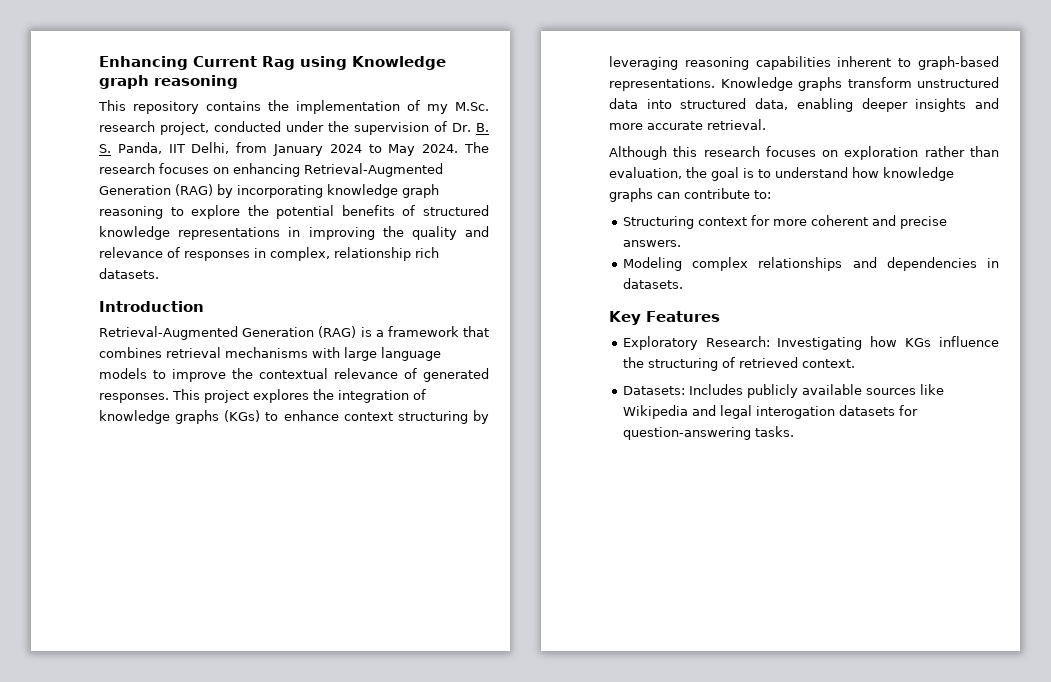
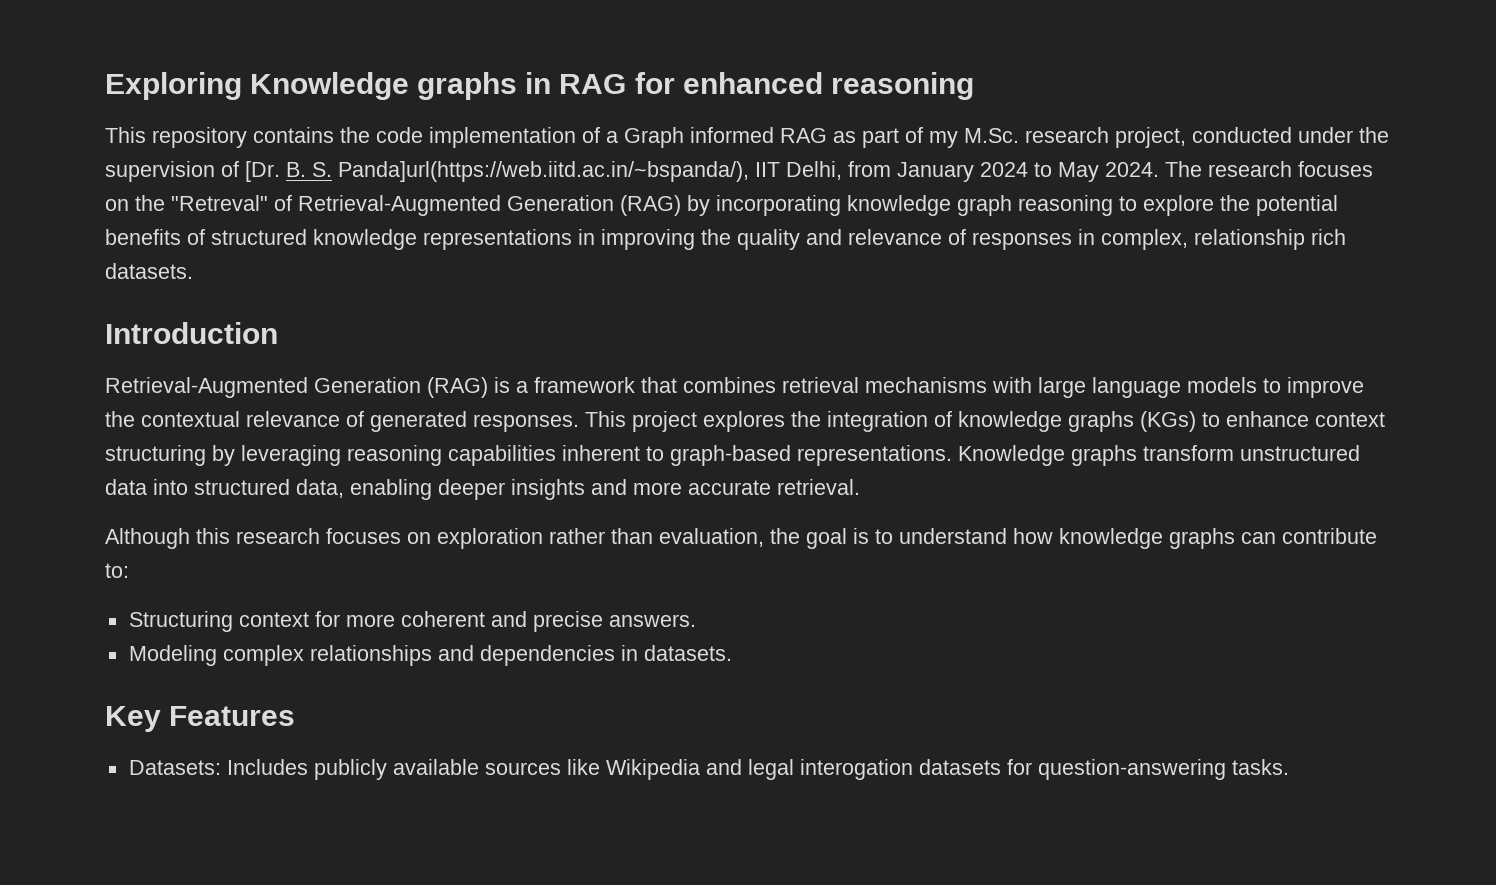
[99,56,446,70] [99,75,149,89] Enhancing Current Rag using Knowledge graph -> [105,72,823,100] Exploring Knowledge graphs in RAG for enhanced
(289, 105) none -> [376,127,423,143] code
(420, 105) none -> [606,127,923,148] a Graph informed RAG as part of
[452,123,472,132] Dr. -> [245,161,280,182] [Dr.
[117,142,162,154] Panda, -> [338,161,749,182] Panda]url(https://web.iitd.ac.in/~bspanda/),
[233,163,300,177] enhancing -> [135,195,292,211] the "Retreval" of
[622,336,999,350] [622,357,855,371] // Exploratory Research: Investigating how KGs influence the structuring of retrieved context. -> (296, 716) none

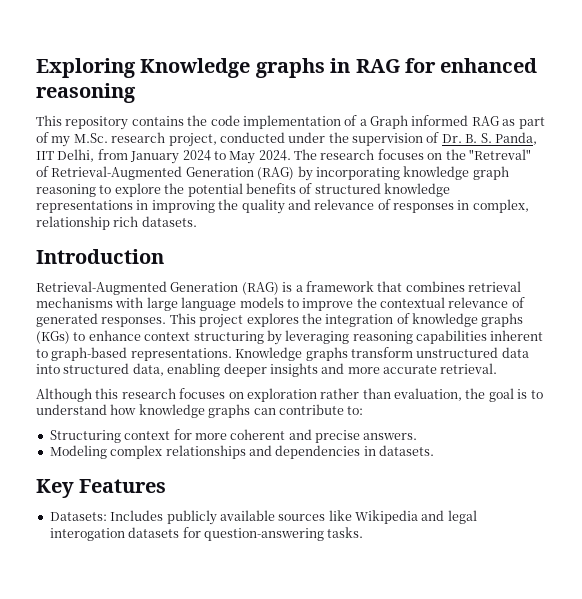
[245,161,280,182] [Dr. -> [441,134,462,143] Dr.
[338,161,749,182] Panda]url(https://web.iitd.ac.in/~bspanda/), -> [494,132,537,145] Panda,

